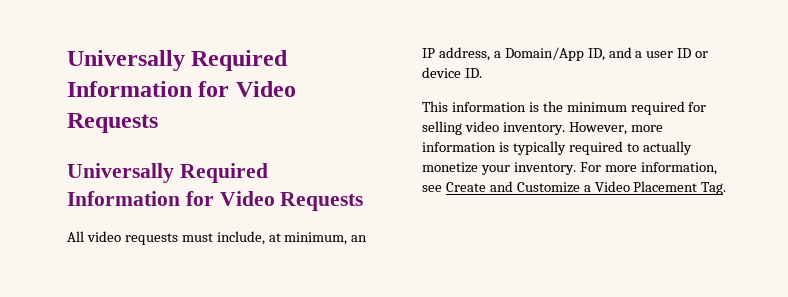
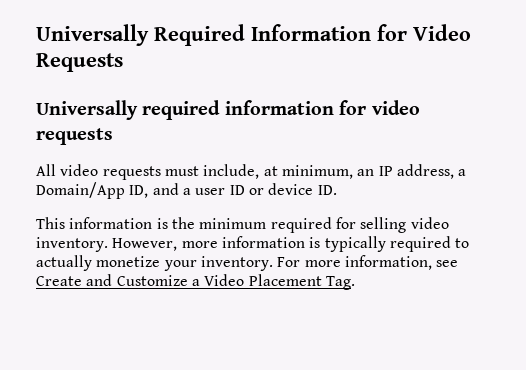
[179,163,268,183] [67,191,364,211] Required Information for Video Requests -> [142,100,420,120] [36,128,113,145] required information for video requests

